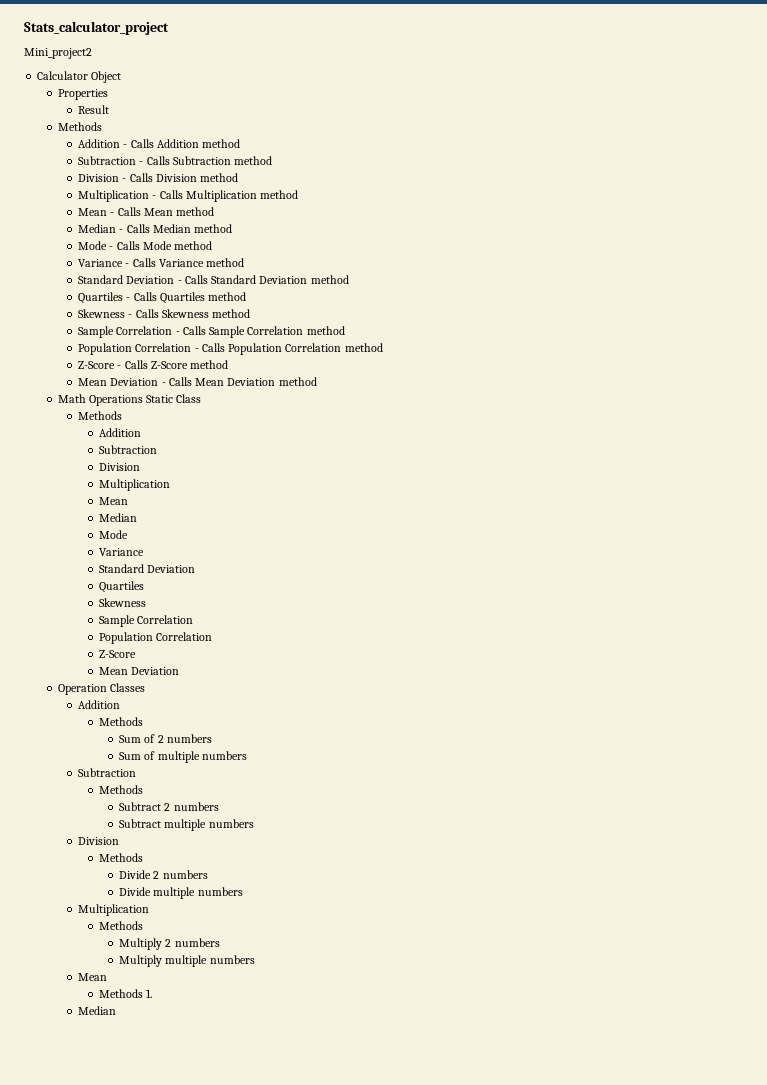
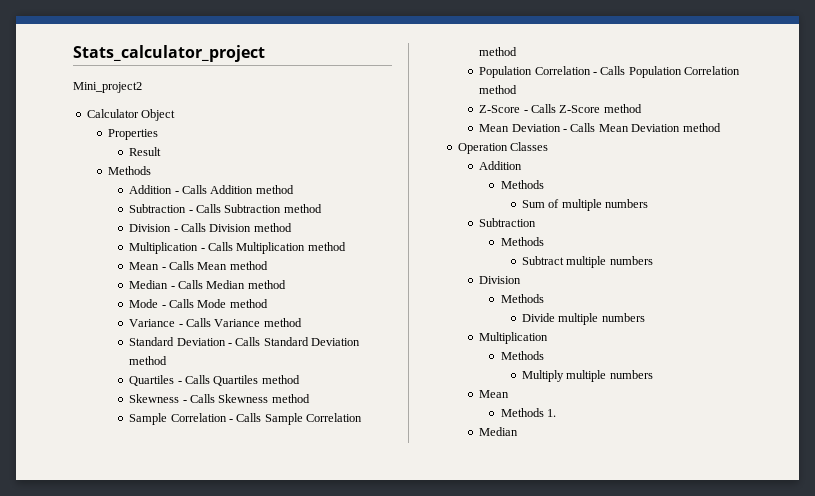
[57,394,202,406] [78,411,123,420] [98,428,141,437] [98,445,157,454] [98,463,140,471] [98,479,170,491] [98,497,128,505] [98,513,137,522] [98,530,128,539] [98,548,144,556] [98,564,195,573] [98,581,144,593] [98,598,146,607] [98,615,193,627] [98,632,212,644] [98,650,136,658] [98,667,179,675] // Math Operations Static Class // Methods // Addition // Subtraction // Division // Multiplication // Mean // Median // Mode // Variance // Standard Deviation // Quartiles // Skewness // Sample Correlation // Population Correlation // Z-Score // Mean Deviation -> (721, 127) none
[119,734,212,743] // Sum of 2 numbers -> (544, 184) none
[119,802,219,811] // Subtract 2 numbers -> (544, 241) none
[119,870,208,879] // Divide 2 numbers -> (544, 298) none
[119,938,220,950] // Multiply 2 numbers -> (544, 355) none

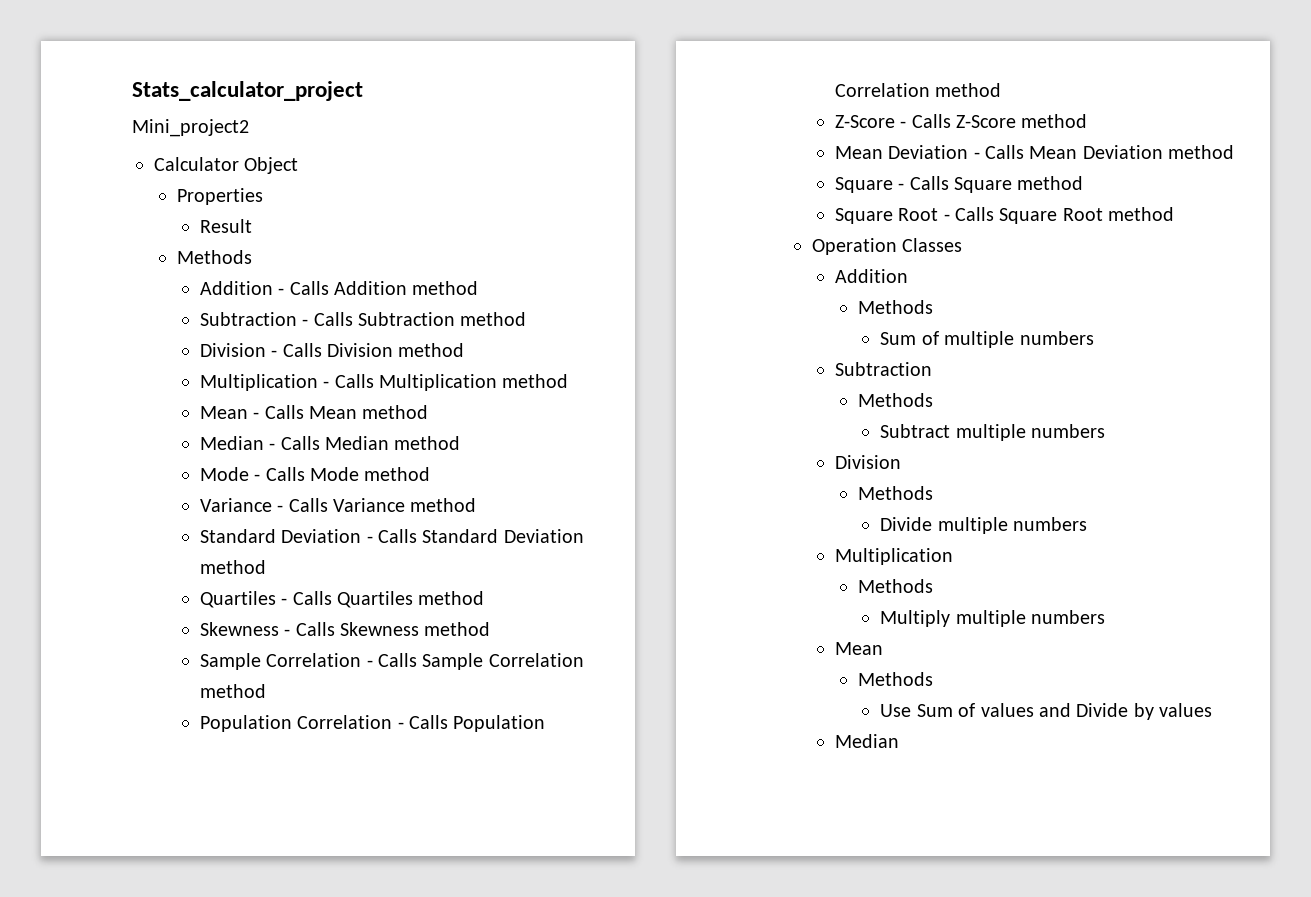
(721, 127) none -> [834,176,1084,193] [834,207,1175,224] // Square - Calls Square method // Square Root - Calls Square Root method
[546,409,556,417] 1. -> [880,703,1213,720] // Use Sum of values and Divide by values

